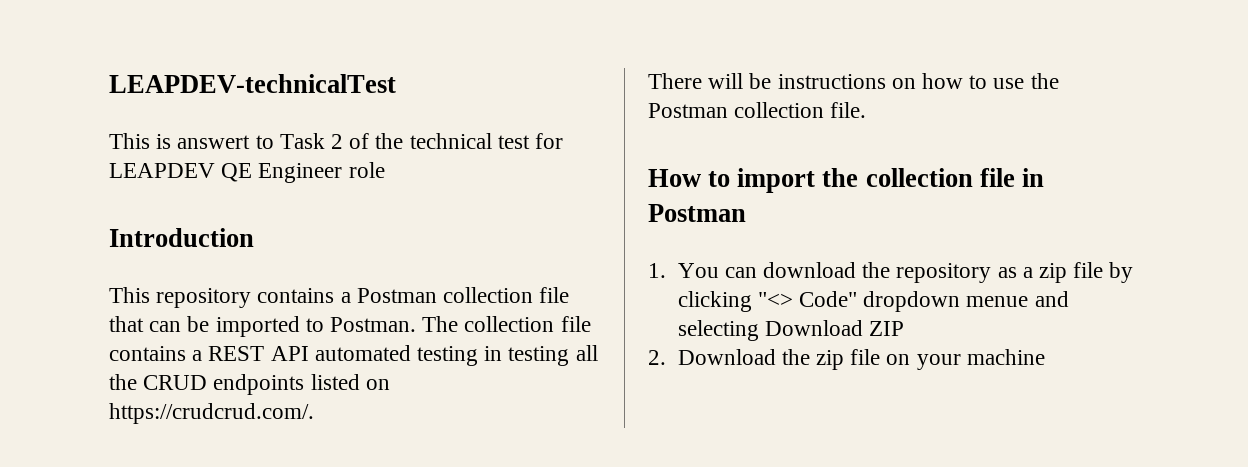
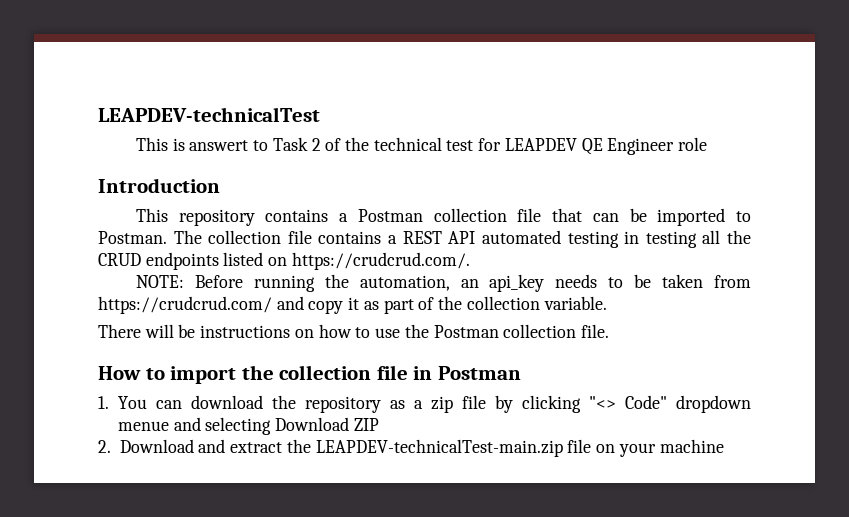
(314, 413) none -> [135,274,751,292] [98,296,607,314] // NOTE: Before running the automation, an api_key needs to be taken from https://crudcrud.com/ and copy it as part of the collection variable.
[781,349,844,370] the zip -> [198,439,563,457] and extract the LEAPDEV-technicalTest-main.zip

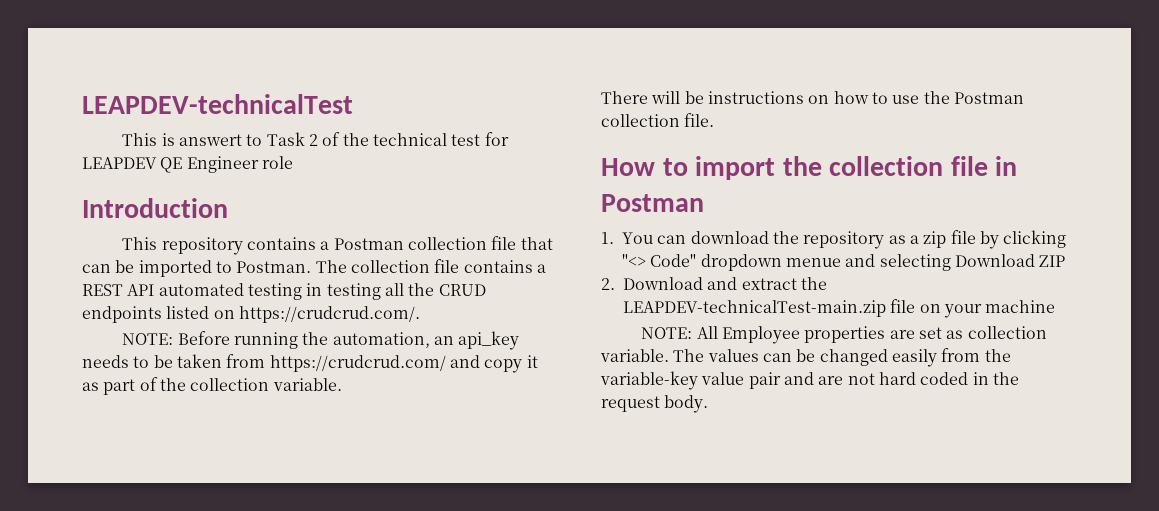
(724, 446) none -> [641,326,1047,344] [600,348,1011,367] [600,371,1019,390] [601,395,709,413] // NOTE: All Employee properties are set as collection variable. The values can be changed easily from the variable-key value pair and are not hard coded in the request body.

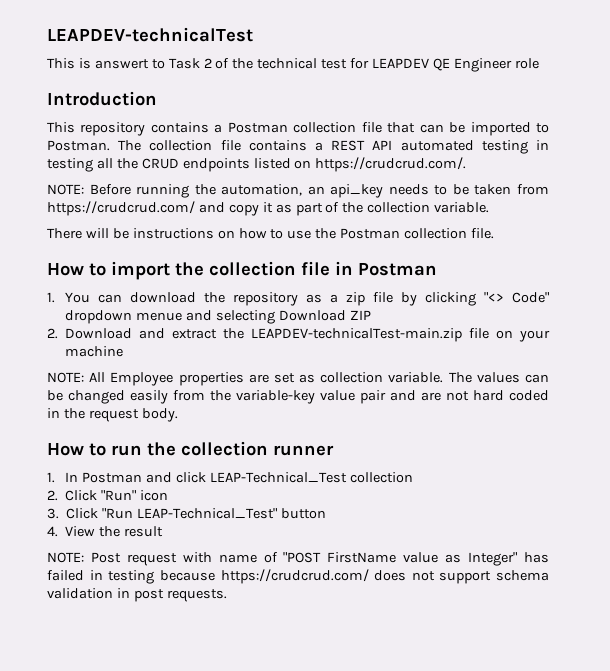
(709, 404) none -> [47,441,334,456] [47,472,413,483] [47,490,169,501] [47,508,326,519] [47,526,164,537] [47,552,550,566] [47,569,549,584] [47,588,227,602] // How to run the collection runner // 1. In Postman and click LEAP-Technical_Test collection // 2. Click "Run" icon // 3. Click "Run LEAP-Technical_Test" button // 4. View the result // NOTE: Post request with name of "POST FirstName value as Integer" has failed in testing because https://crudcrud.com/ does not support schema validation in post requests.

